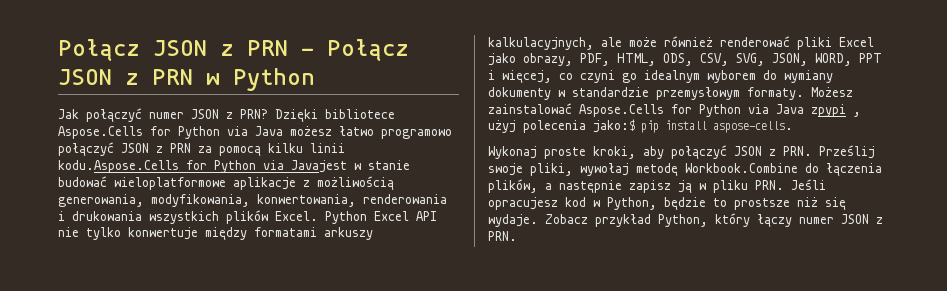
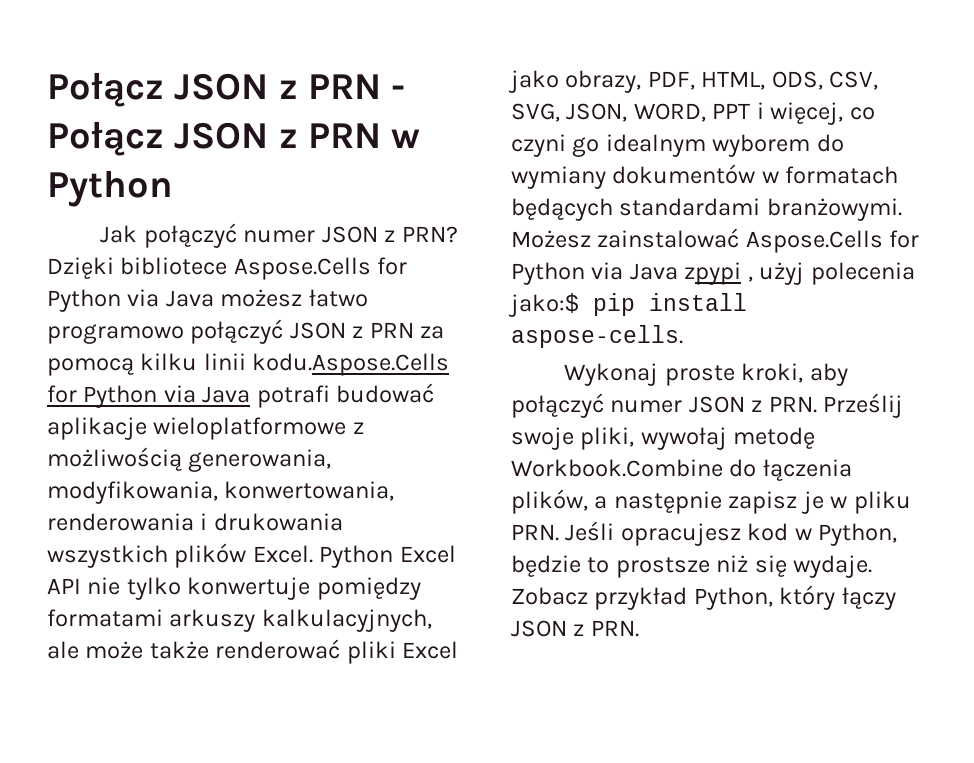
[291,160,410,173] [58,176,296,190] Javajest w stanie budować wieloplatformowe aplikacje -> [202,383,435,408] [47,417,347,440] Java potrafi budować aplikacje wieloplatformowe
[205,227,247,241] między -> [316,577,421,600] pomiędzy
[664,36,713,47] również -> [149,641,209,659] także
[488,87,804,100] dokumenty w standardzie przemysłowym formaty. -> [612,164,899,184] [511,198,902,221] dokumentów w formatach będących standardami branżowymi.
(727, 152) none -> [610,400,683,413] numer
[678,180,692,194] ją -> [800,491,824,514] je
[799,217,834,224] numer -> (896, 598) none

